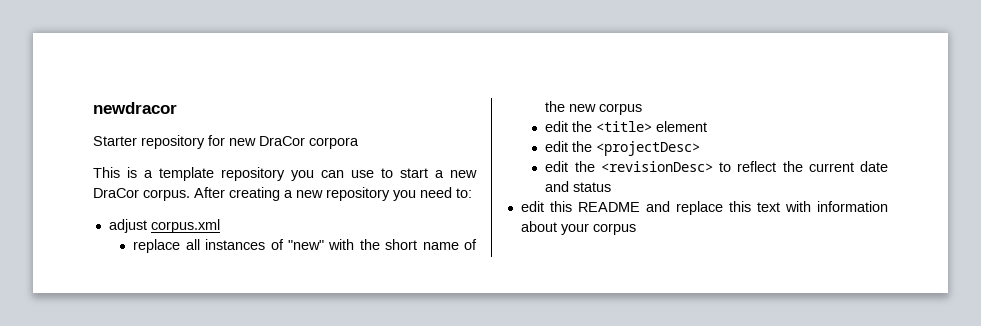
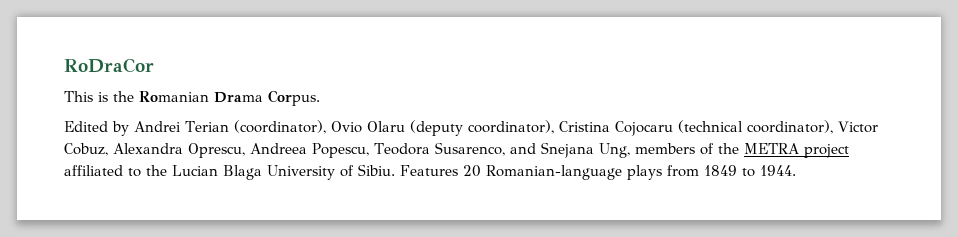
[93,102,177,114] [93,135,359,149] [93,167,477,181] [93,187,472,201] [108,219,220,233] [133,239,477,253] [545,101,643,115] [545,121,708,132] [545,141,701,156] [545,161,888,172] [545,181,612,192] [520,201,888,215] [520,221,636,235] newdracor // Starter repository for new DraCor corpora // This is a template repository you can use to start a new DraCor corpus. After creating a new repository you need to: // adjust corpus.xml // replace all instances of "new" with the short name of the new corpus // edit the <title> element // edit the <projectDesc> // edit the <revisionDesc> to reflect the current date and status // edit this README and replace this text with information about your corpus -> [64,58,154,73] [64,90,320,106] [64,120,878,136] [64,142,849,158] [64,164,796,180] RoDraCor // This is the Romanian Drama Corpus. // Edited by Andrei Terian (coordinator), Ovio Olaru (deputy coordinator), Cristina Cojocaru (technical coordinator), Victor Cobuz, Alexandra Oprescu, Andreea Popescu, Teodora Susarenco, and Snejana Ung, members of the METRA project affiliated to the Lucian Blaga University of Sibiu. Features 20 Romanian-language plays from 1849 to 1944.

